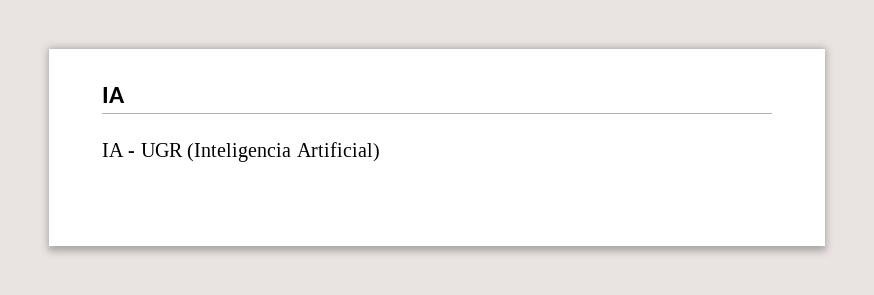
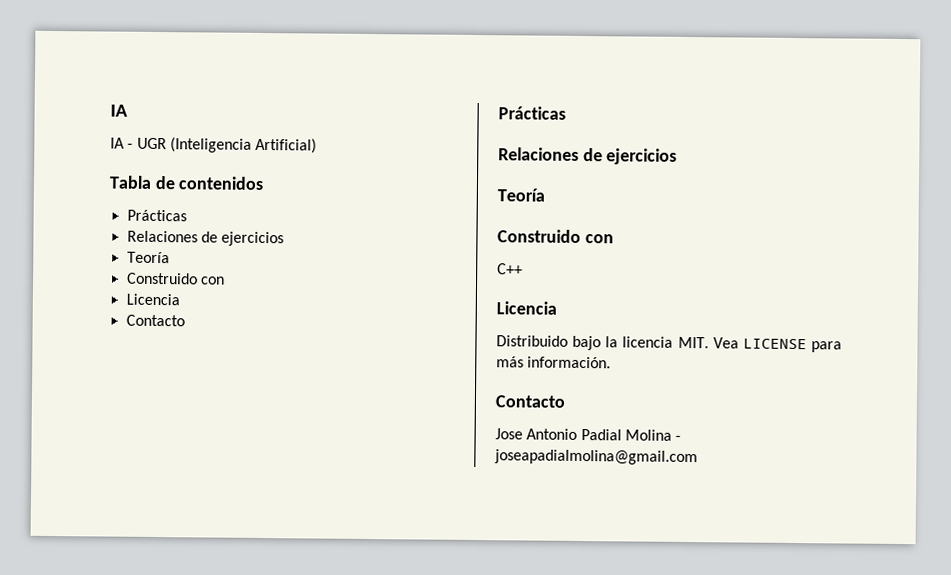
(380, 152) none -> [109,175,265,191] [126,209,187,222] [126,230,285,247] [126,251,170,264] [126,272,225,285] [125,293,180,306] [125,314,185,327] [498,106,566,120] [498,147,678,165] [497,188,545,202] [497,229,614,244] [497,263,523,275] [496,301,557,315] [496,335,842,353] [496,356,612,369] [495,395,565,408] [495,428,682,441] [494,449,698,466] // Tabla de contenidos // Prácticas // Relaciones de ejercicios // Teoría // Construido con // Licencia // Contacto // Prácticas // Relaciones de ejercicios // Teoría // Construido con // C++ // Licencia // Distribuido bajo la licencia MIT. Vea LICENSE para más información. // Contacto // Jose Antonio Padial Molina - joseapadialmolina@gmail.com

